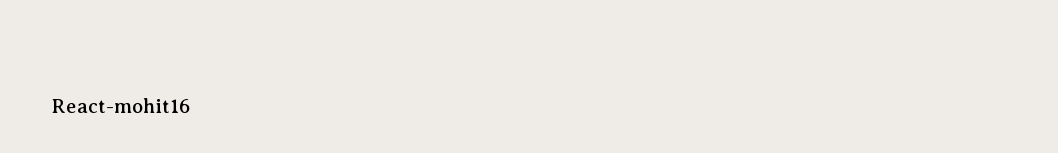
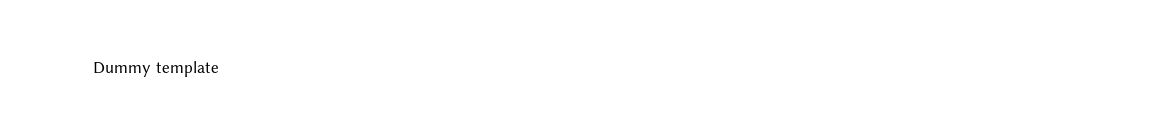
[51,98,190,113] React-mohit16 -> [93,61,219,77] Dummy template

